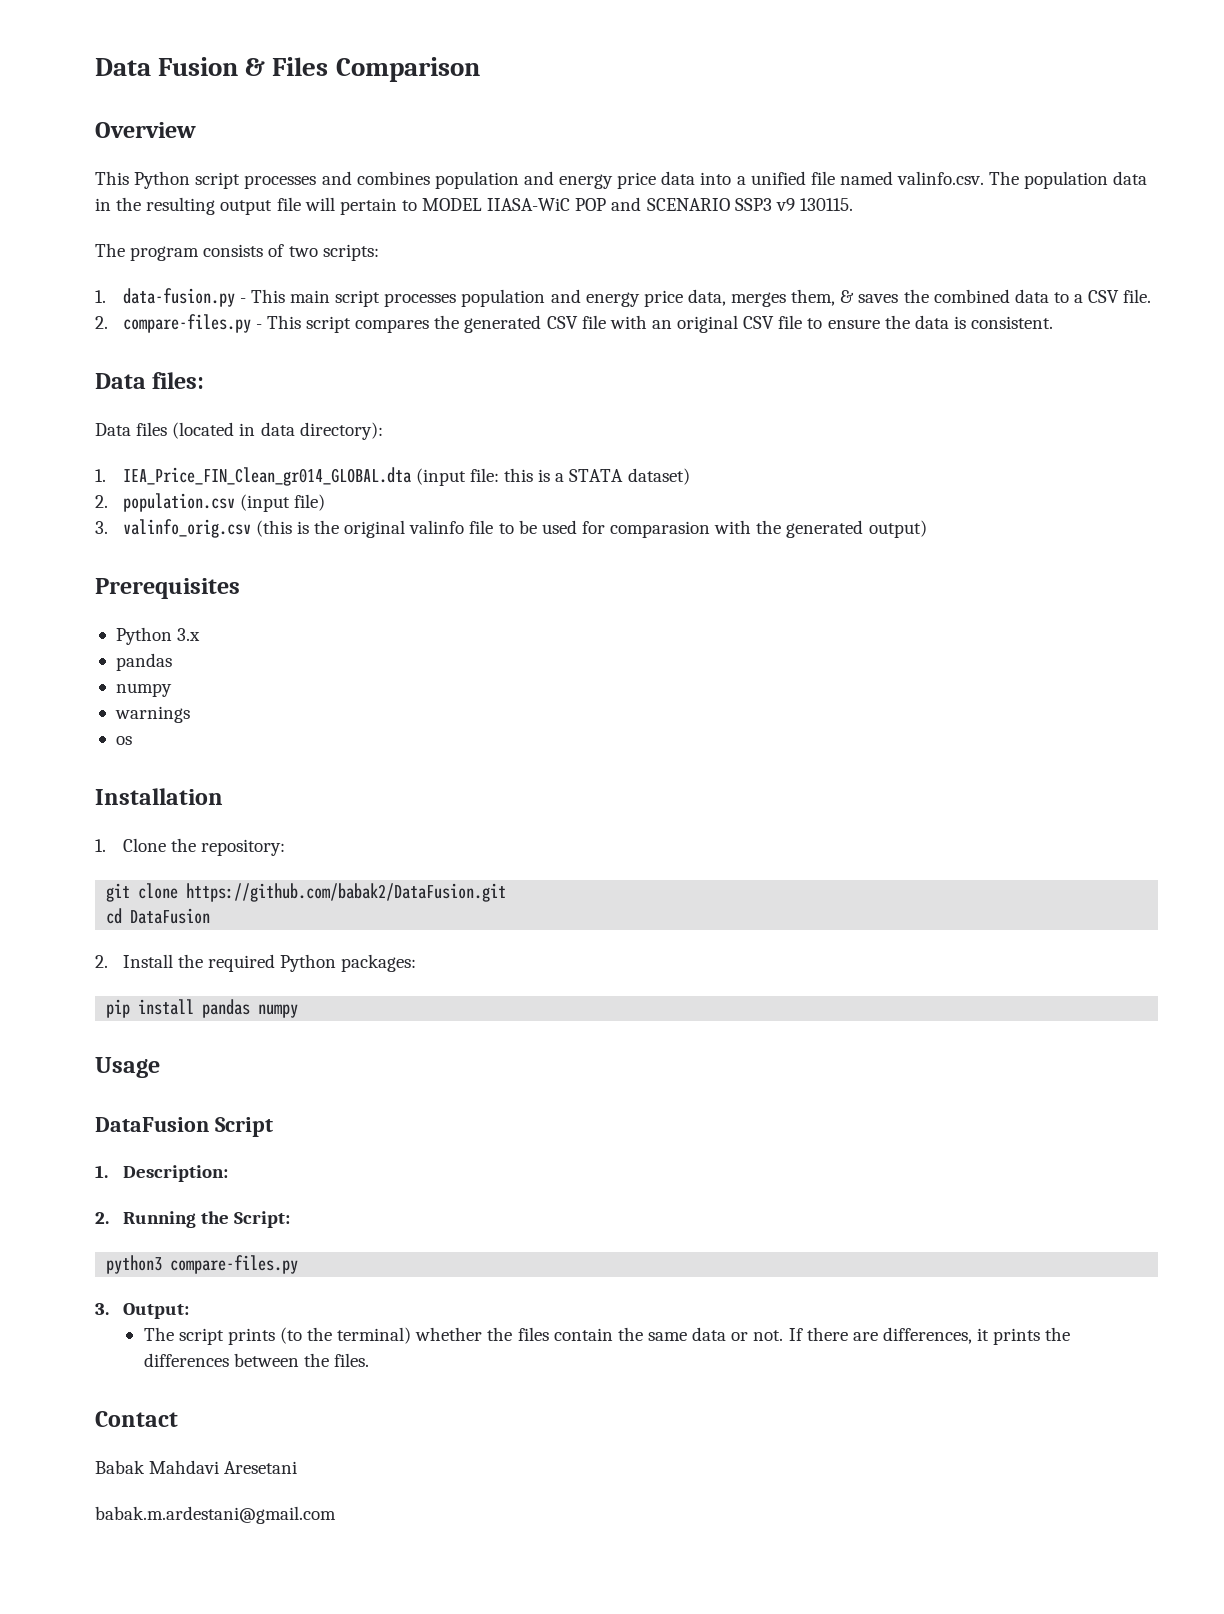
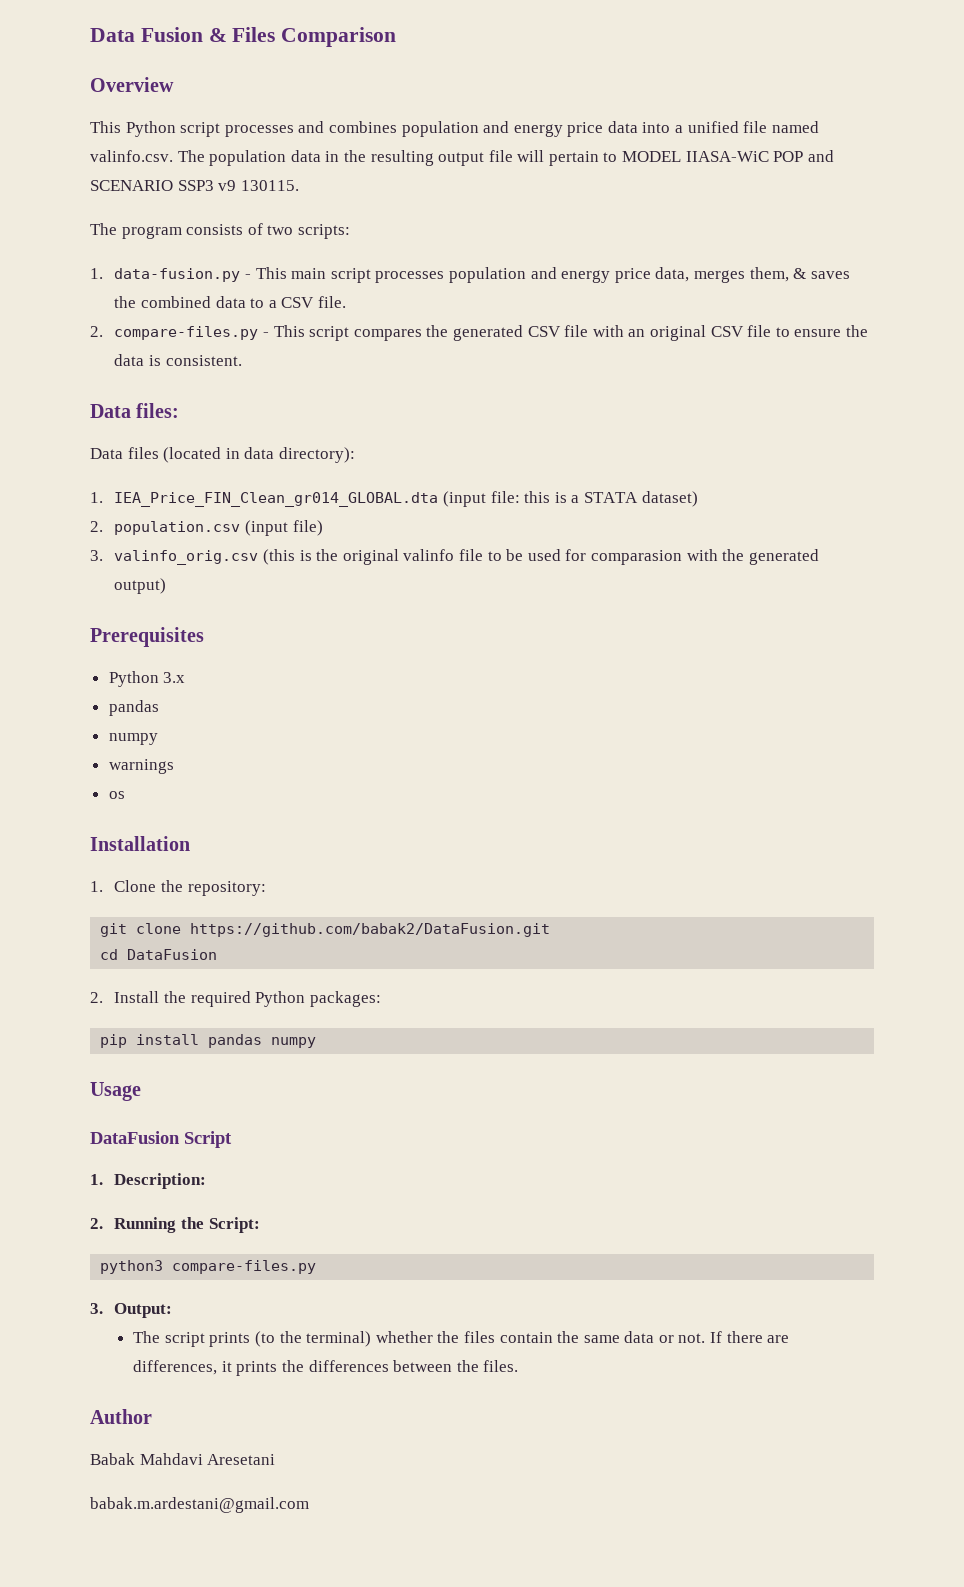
[95,1411,178,1427] Contact -> [90,1409,152,1424] Author

